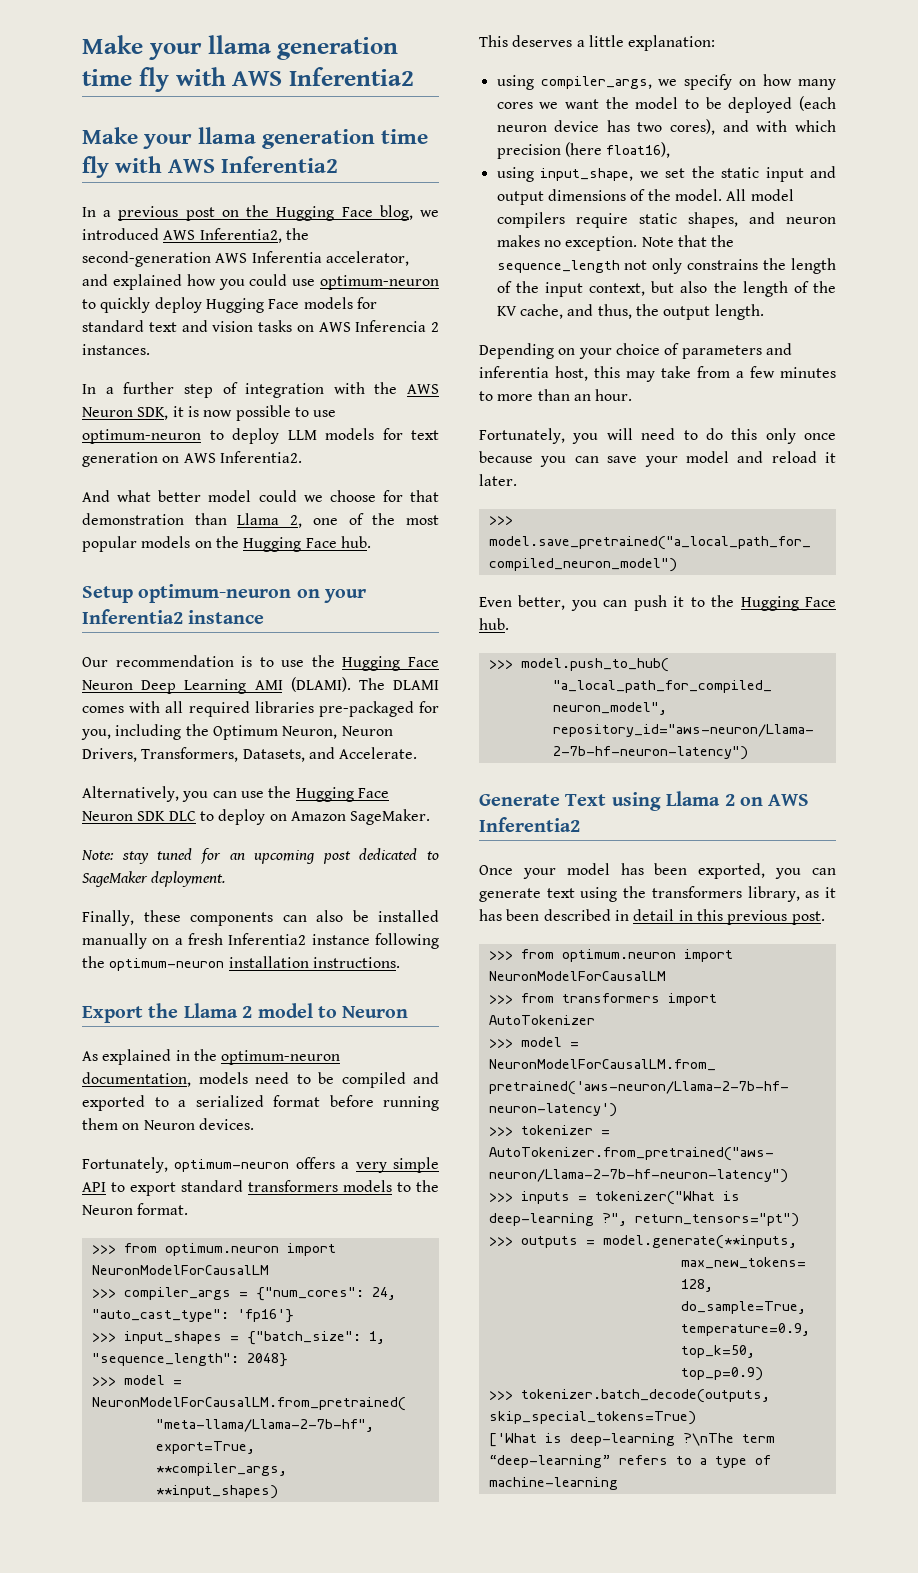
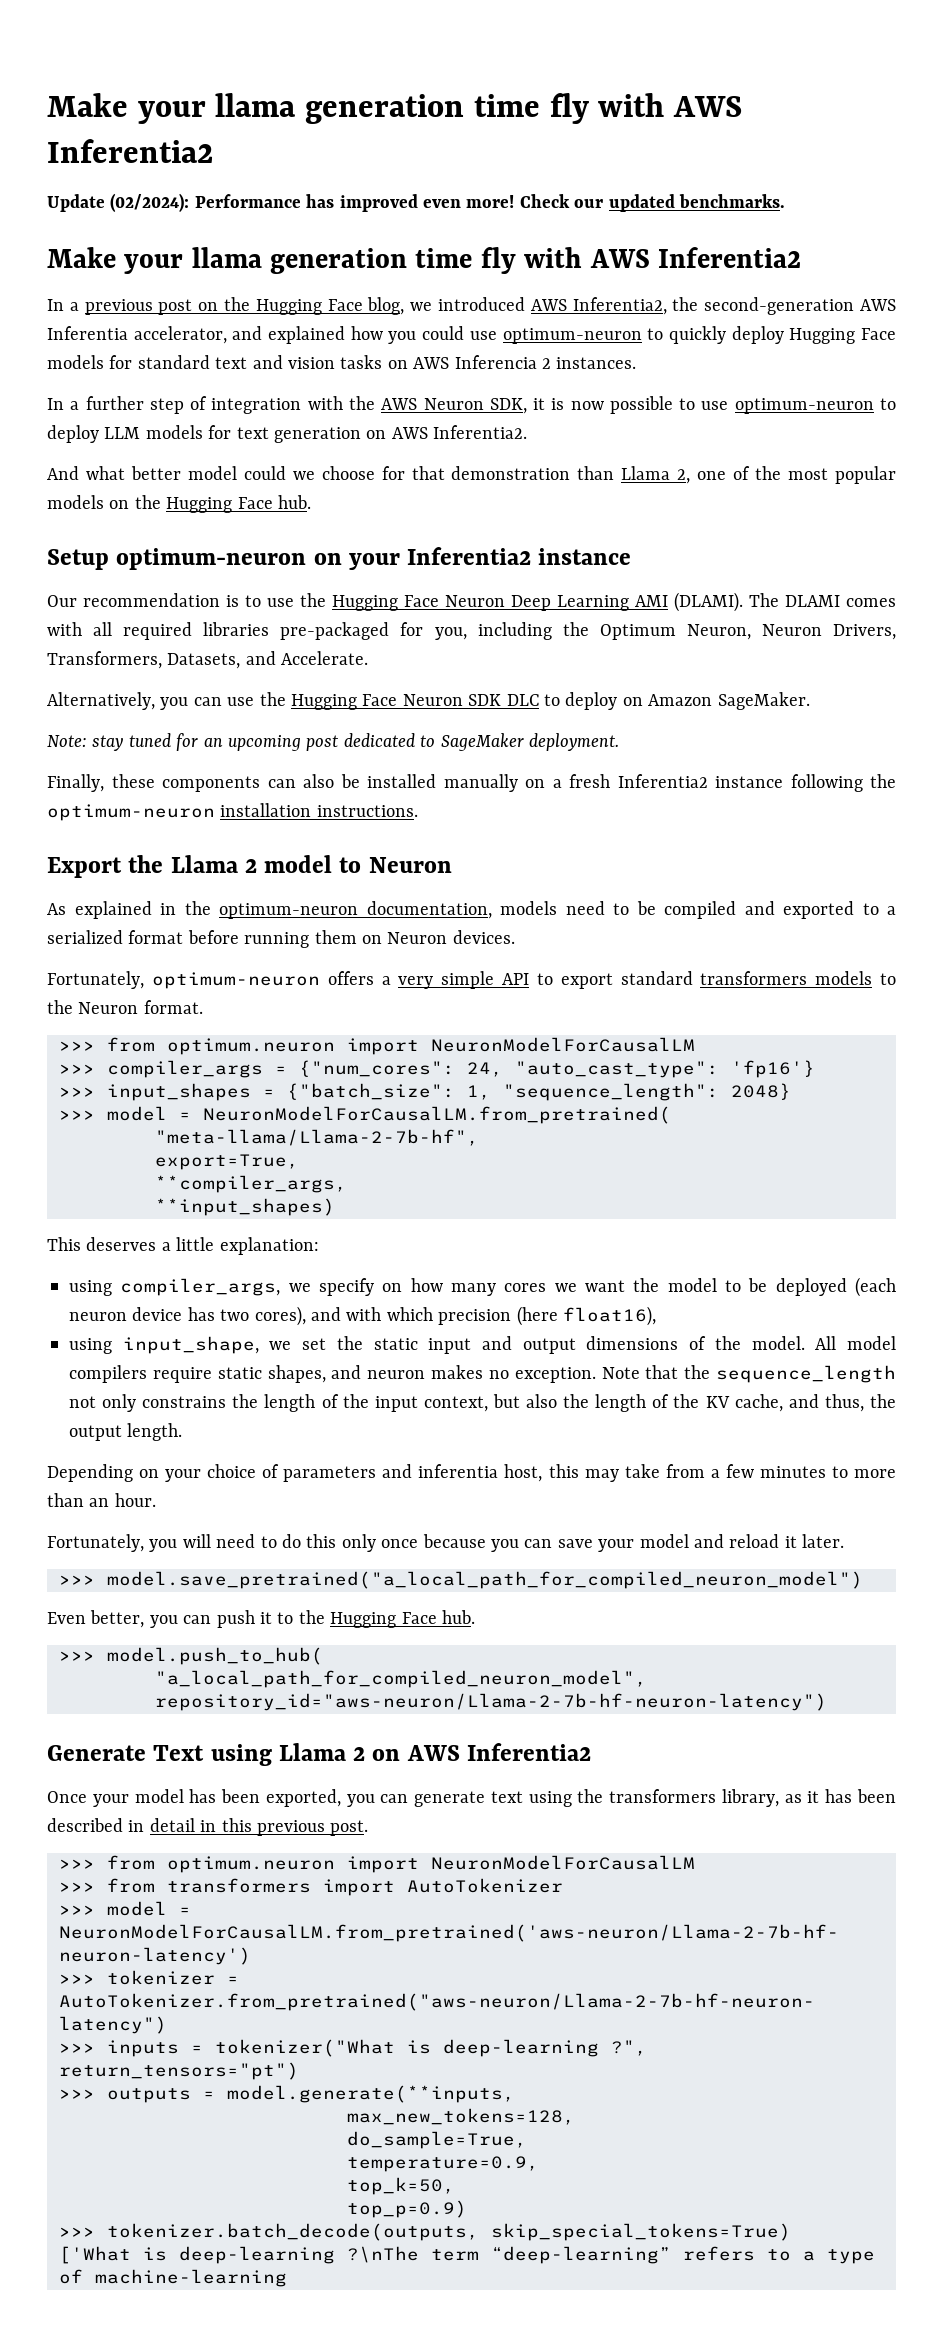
[82,35,399,60] [82,67,414,92] Make your llama generation time fly with AWS Inferentia2 -> [47,93,743,124] [47,139,213,163] [47,193,785,212] Make your llama generation time fly with AWS Inferentia2 // Update (02/2024): Performance has improved even more! Check our updated benchmarks.

